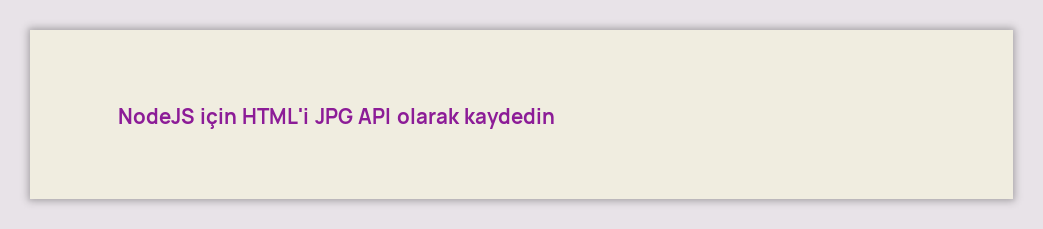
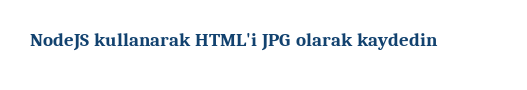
[199,108,237,129] için -> [94,33,192,46] kullanarak
[358,108,392,124] API -> (291, 42) none

